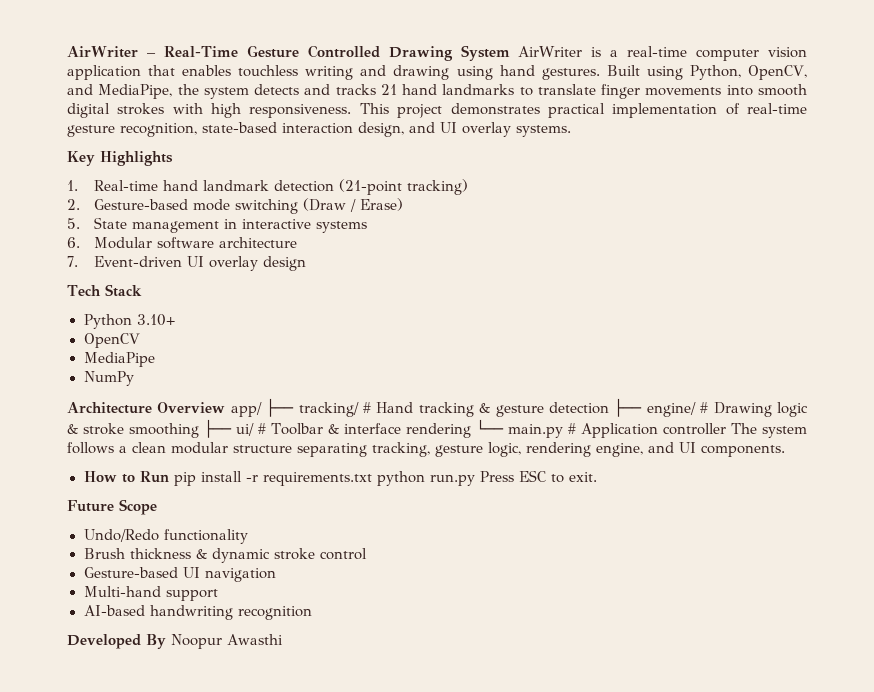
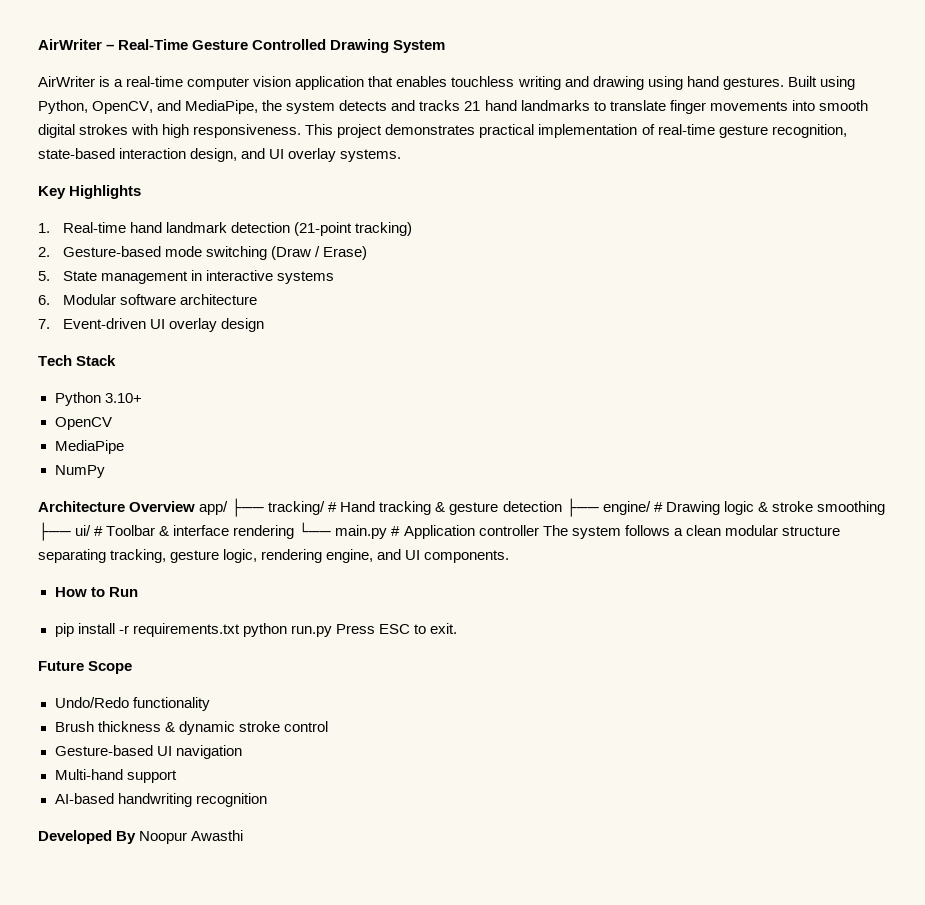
(510, 53) none -> (446, 46) //
(169, 477) none -> (138, 592) //

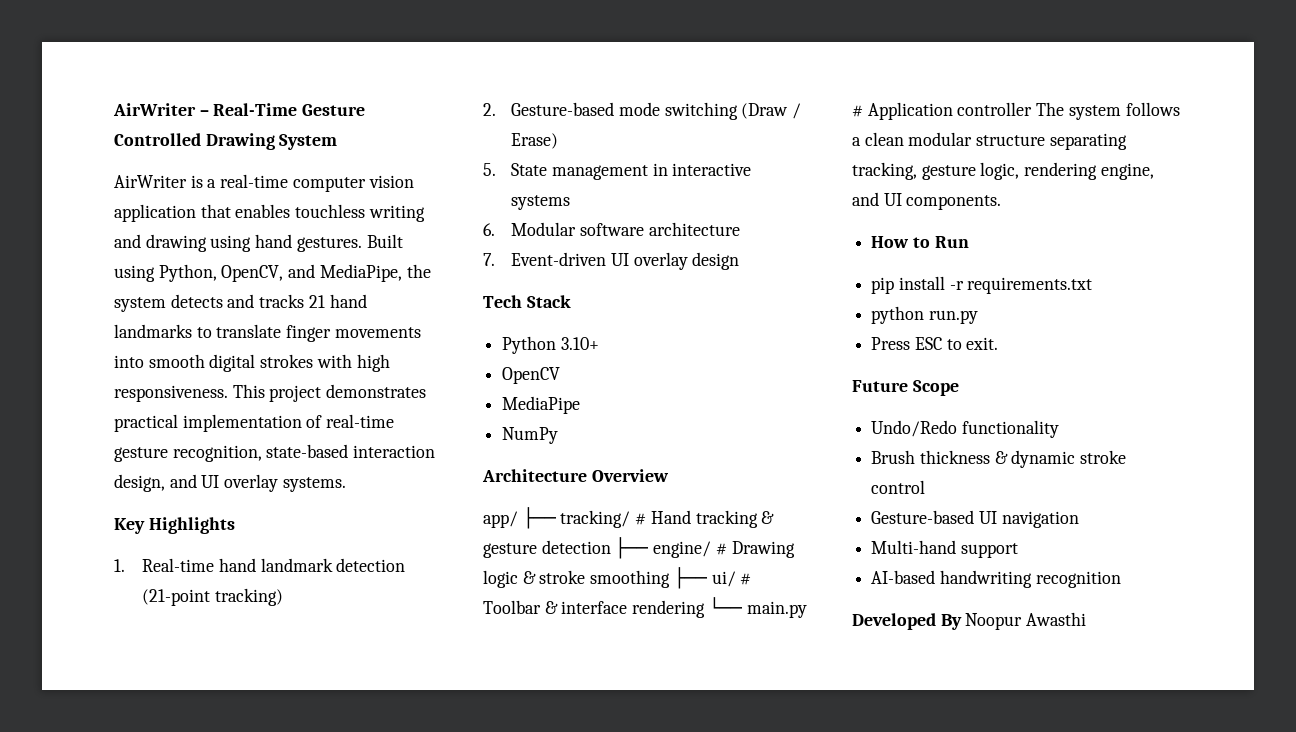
(196, 506) none -> (669, 475) //
(240, 630) none -> (1093, 285) //
(332, 631) none -> (978, 317) //

